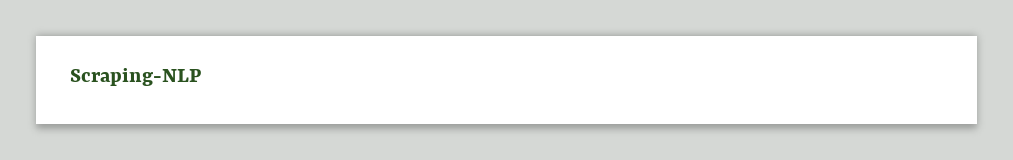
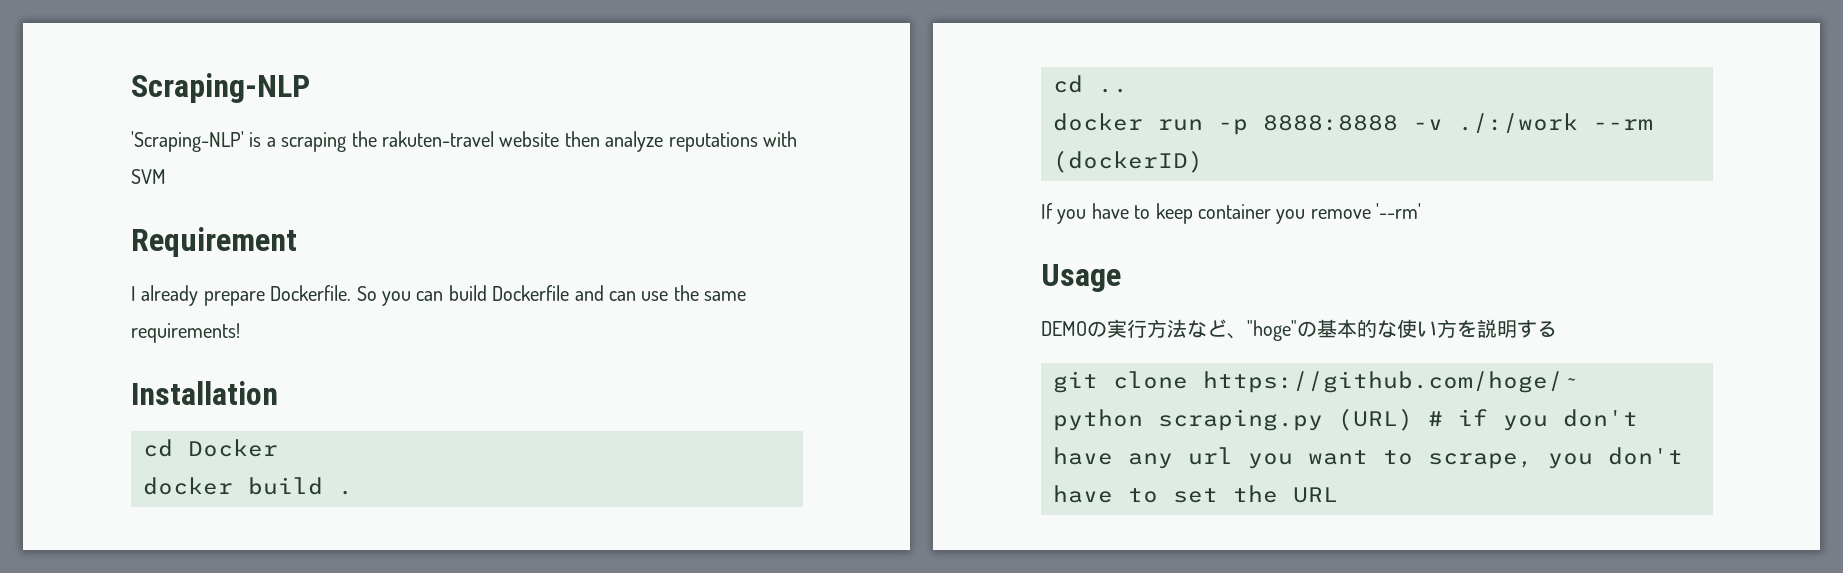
(201, 77) none -> [131,131,797,152] [131,169,166,184] [131,227,297,257] [131,285,747,306] [131,323,240,343] [131,381,278,405] [143,439,278,457] [143,477,353,495] [1053,75,1128,93] [1053,113,1653,135] [1053,150,1203,173] [1041,203,1422,224] [1041,264,1121,292] [1041,319,1557,341] [1053,371,1578,393] [1053,408,1638,431] [1053,447,1683,469] [1053,485,1338,503] // 'Scraping-NLP' is a scraping the rakuten-travel website then analyze reputations with SVM // Requirement // I already prepare Dockerfile. So you can build Dockerfile and can use the same requirements! // Installation // cd Docker // docker build . // cd .. // docker run -p 8888:8888 -v ./:/work --rm (dockerID) // If you have to keep container you remove '--rm' // Usage // DEMOの実行方法など、"hoge"の基本的な使い方を説明する // git clone https://github.com/hoge/~ // python scraping.py (URL) # if you don't have any url you want to scrape, you don't have to set the URL

